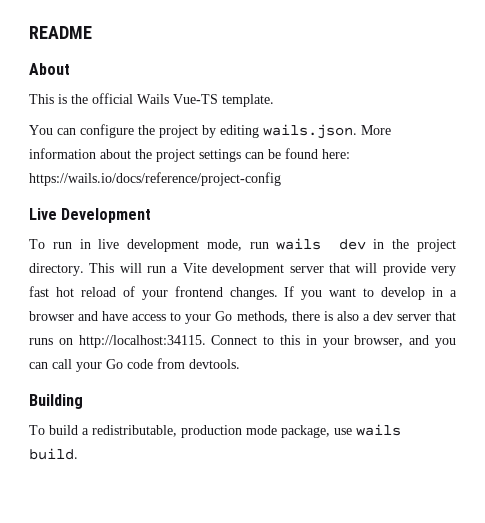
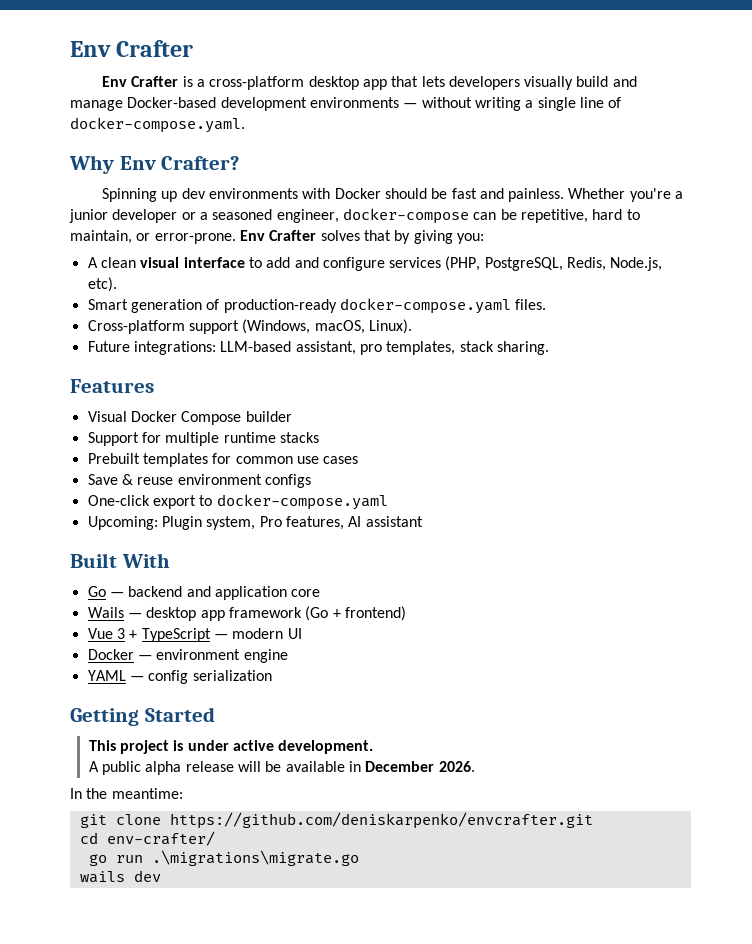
[29,26,92,39] [29,63,70,75] [29,93,274,107] [29,124,391,139] [29,148,350,162] [29,172,281,186] [29,208,152,223] [29,238,456,252] [29,263,457,276] [29,286,457,300] [29,311,456,324] [29,335,457,348] [29,358,240,372] [29,394,83,409] [29,424,401,438] [29,448,78,460] README // About // This is the official Wails Vue-TS template. // You can configure the project by editing wails.json. More information about the project settings can be found here: https://wails.io/docs/reference/project-config // Live Development // To run in live development mode, run wails dev in the project directory. This will run a Vite development server that will provide very fast hot reload of your frontend changes. If you want to develop in a browser and have access to your Go methods, there is also a dev server that runs on http://localhost:34115. Connect to this in your browser, and you can call your Go code from devtools. // Building // To build a redistributable, production mode package, use wails build. -> [70,40,194,57] [101,76,637,90] [70,97,622,111] [70,117,245,133] [69,155,240,174] [101,188,684,202] [69,208,640,224] [70,230,484,244] [87,256,663,271] [87,277,117,292] [87,298,547,314] [87,319,412,334] [87,341,549,355] [70,379,154,393] [87,411,292,425] [87,432,319,446] [87,453,359,467] [87,474,311,488] [87,494,388,510] [87,516,423,530] [70,553,170,568] [87,586,321,600] [87,606,406,621] [87,628,302,642] [87,649,288,663] [87,670,272,684] [70,707,215,726] [88,740,374,754] [88,761,475,775] [70,788,183,799] [79,812,593,829] [79,831,215,846] [88,850,359,866] [79,870,161,883] Env Crafter // Env Crafter is a cross-platform desktop app that lets developers visually build and manage Docker-based development environments — without writing a single line of docker-compose.yaml. // Why Env Crafter? // Spinning up dev environments with Docker should be fast and painless. Whether you're a junior developer or a seasoned engineer, docker-compose can be repetitive, hard to maintain, or error-prone. Env Crafter solves that by giving you: // A clean visual interface to add and configure services (PHP, PostgreSQL, Redis, Node.js, etc). // Smart generation of production-ready docker-compose.yaml files. // Cross-platform support (Windows, macOS, Linux). // Future integrations: LLM-based assistant, pro templates, stack sharing. // Features // Visual Docker Compose builder // Support for multiple runtime stacks // Prebuilt templates for common use cases // Save & reuse environment configs // One-click export to docker-compose.yaml // Upcoming: Plugin system, Pro features, AI assistant // Built With // Go — backend and application core // Wails — desktop app framework (Go + frontend) // Vue 3 + TypeScript — modern UI // Docker — environment engine // YAML — config serialization // Getting Started // This project is under active development. // A public alpha release will be available in December 2026. // In the meantime: // git clone https://github.com/deniskarpenko/envcrafter.git // cd env-crafter/ // go run .\migrations\migrate.go // wails dev

